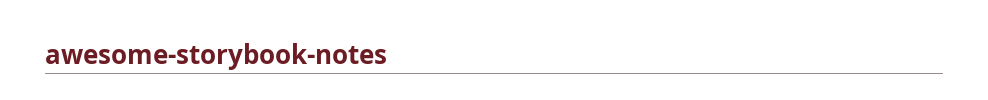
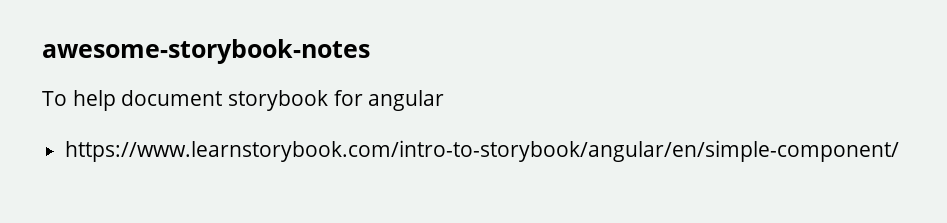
(387, 56) none -> [42,90,445,111] [65,140,900,162] // To help document storybook for angular // https://www.learnstorybook.com/intro-to-storybook/angular/en/simple-component/

